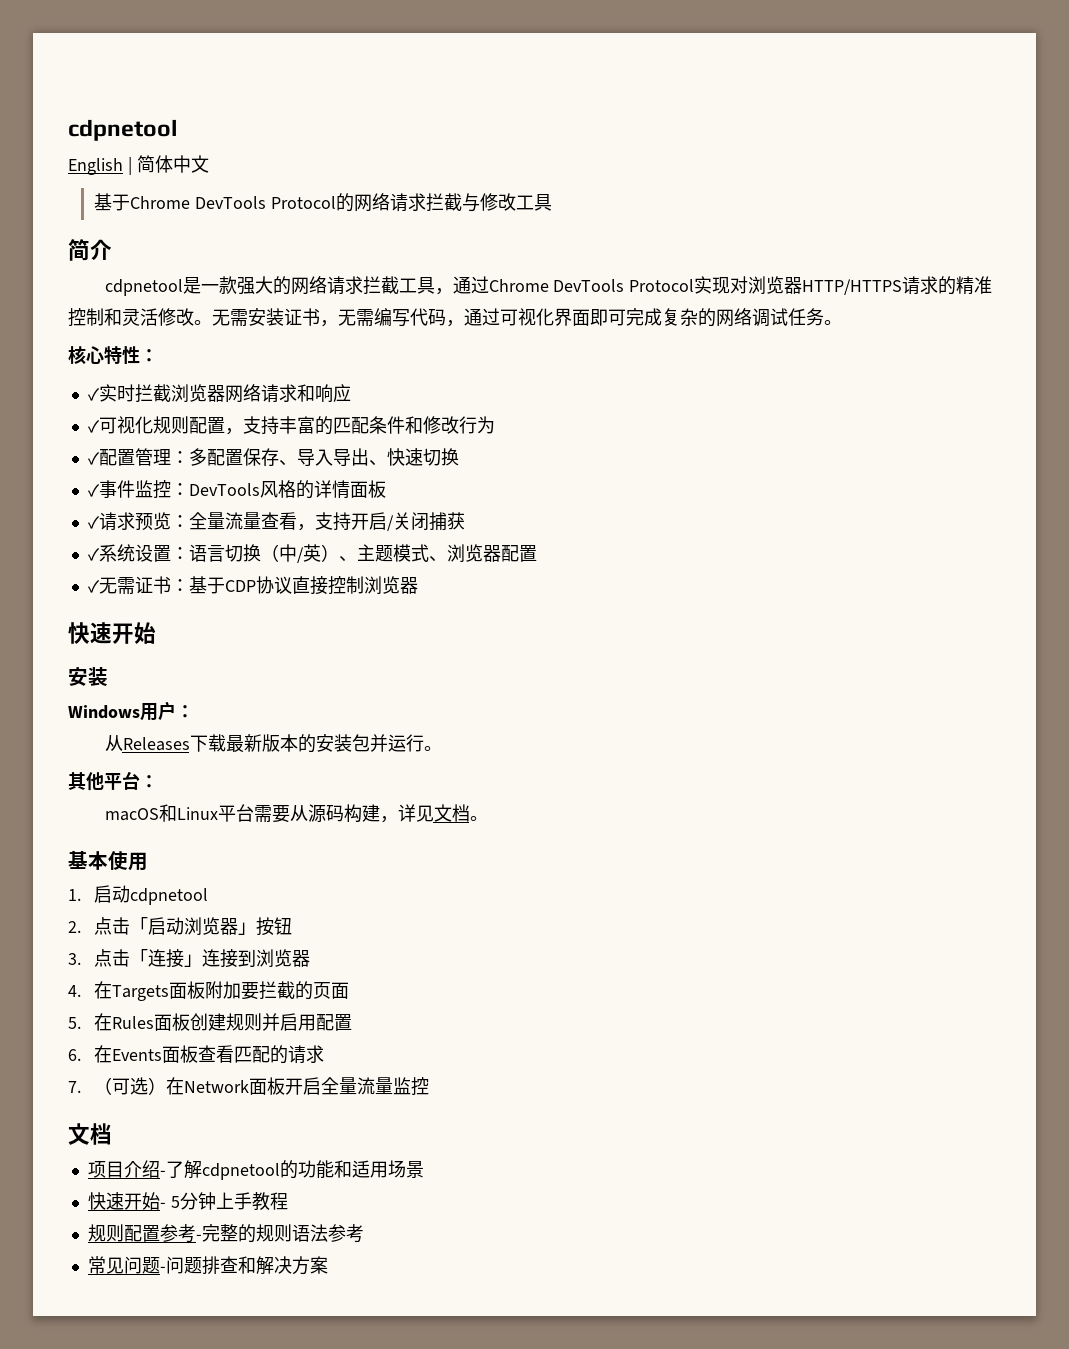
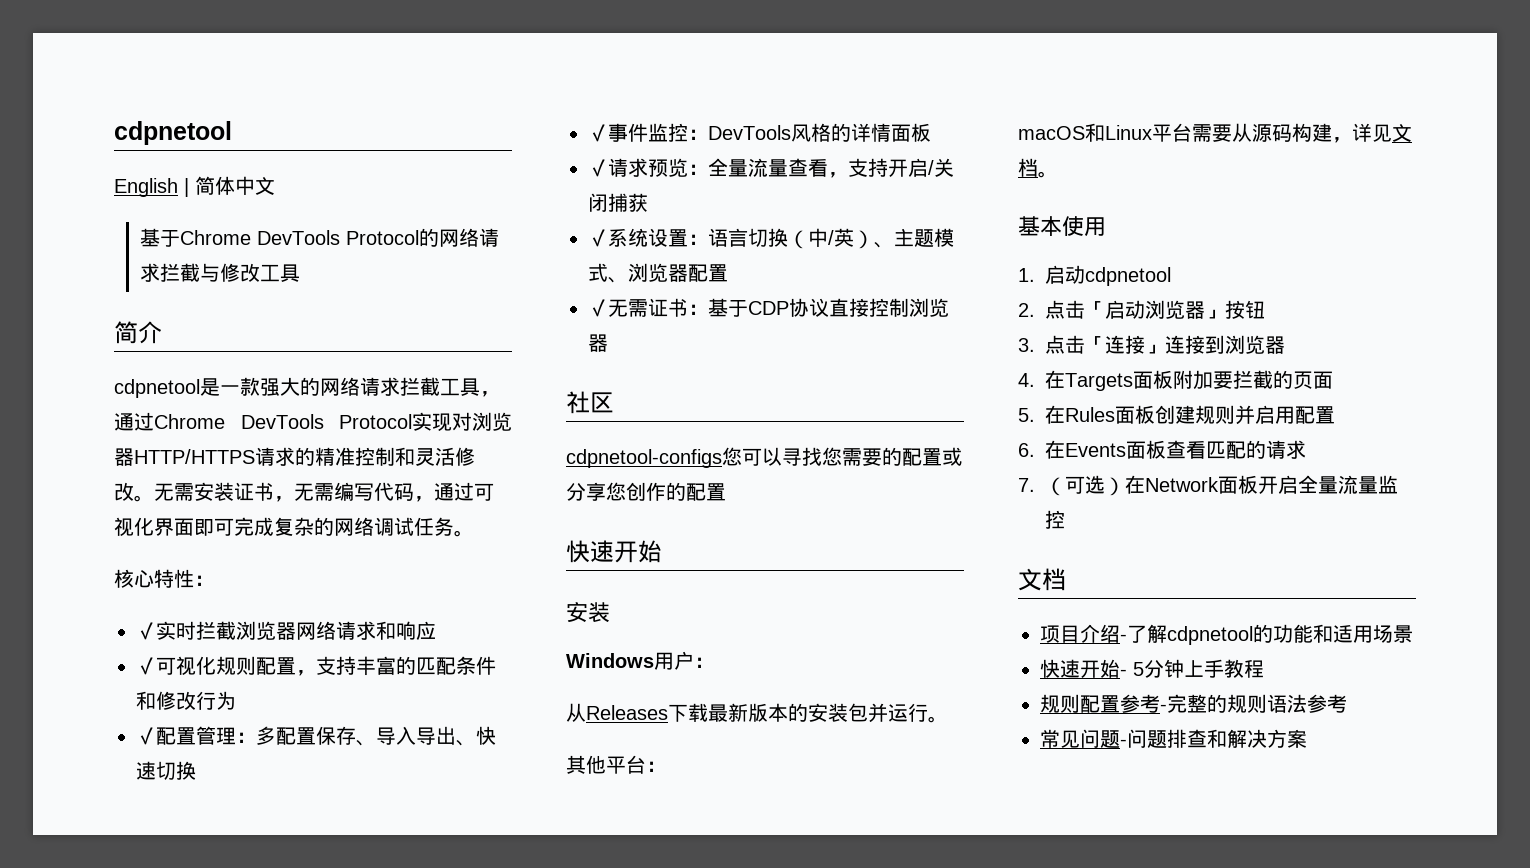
(418, 585) none -> [566,391,614,414] [566,447,962,468] [566,482,726,501] // 社区 // cdpnetool-configs您可以寻找您需要的配置或分享您创作的配置

